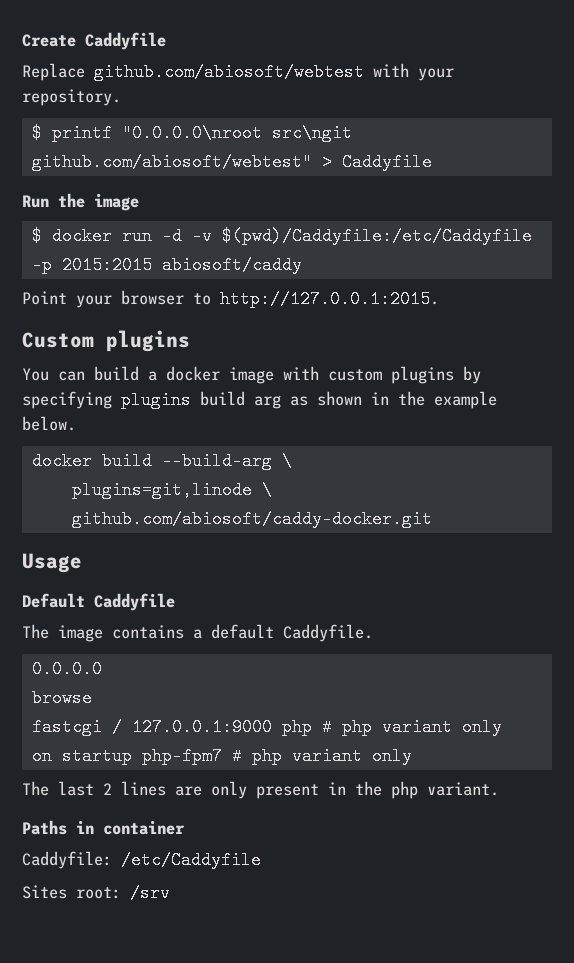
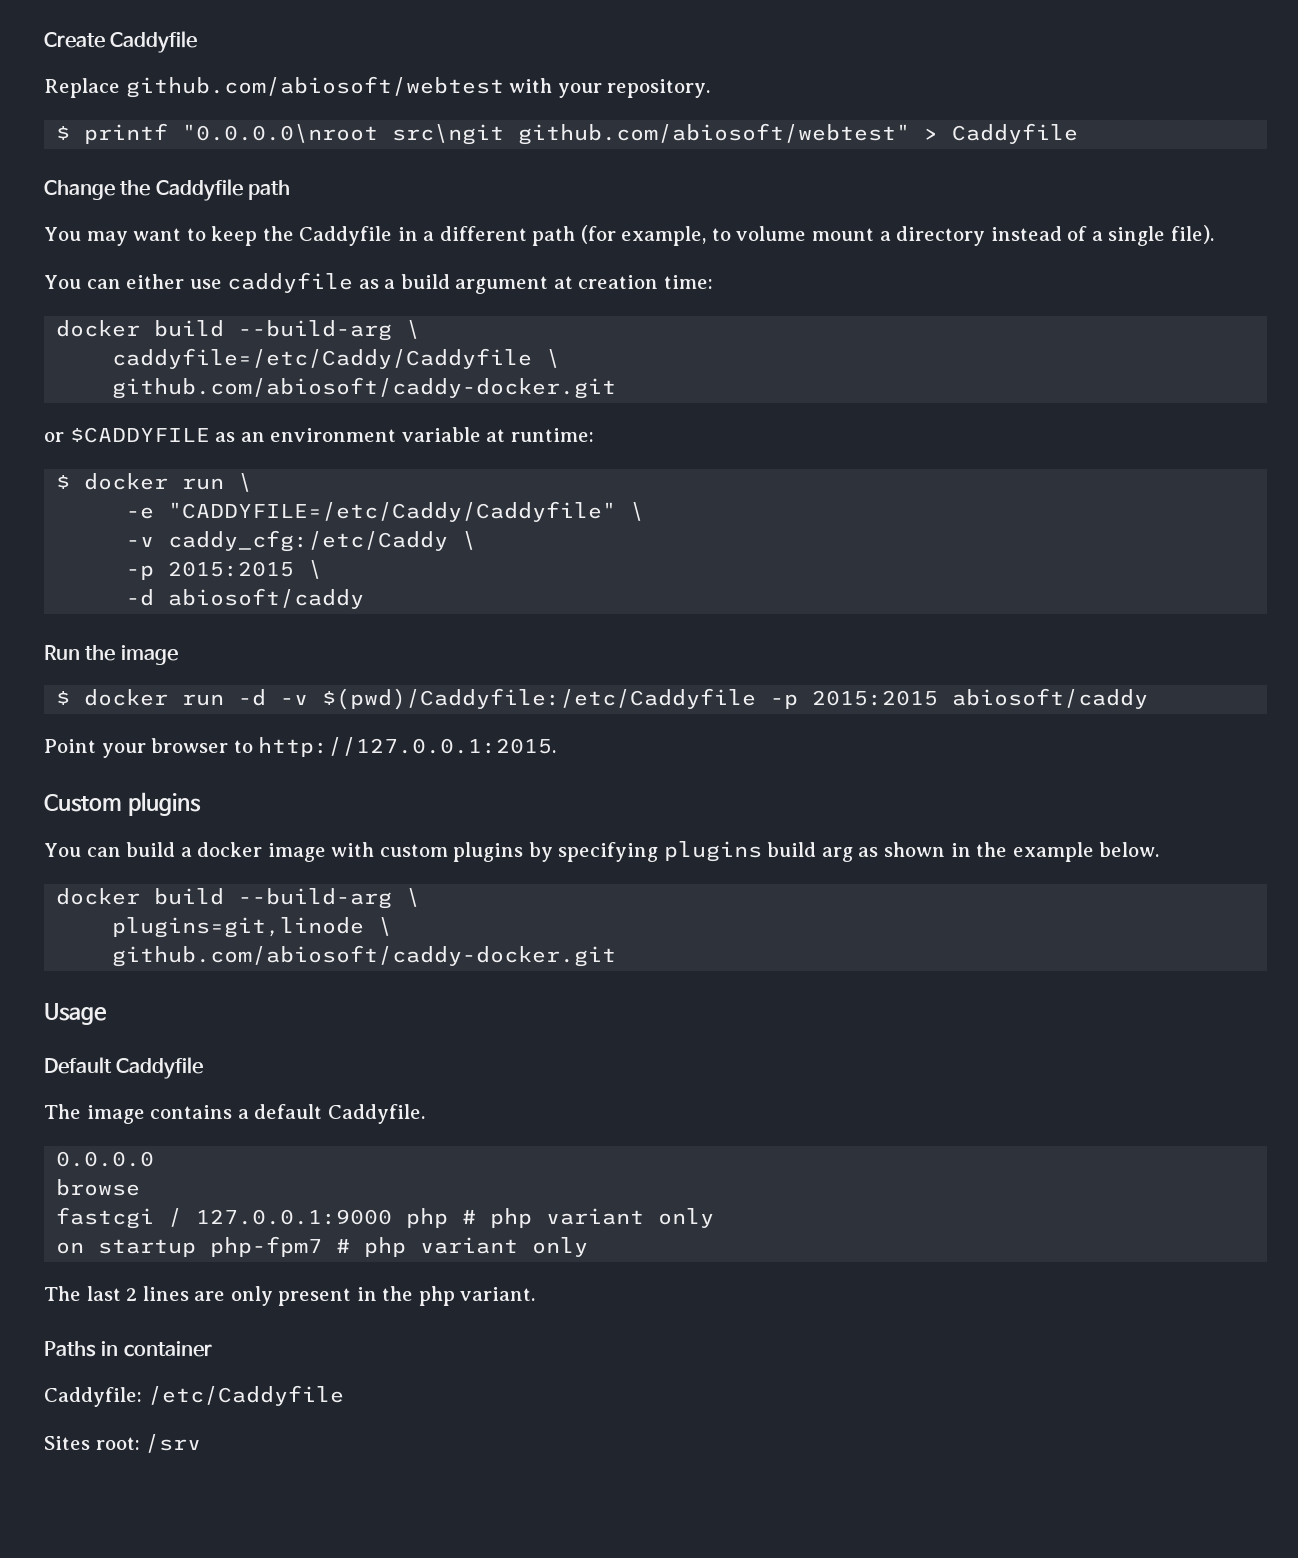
(432, 162) none -> [44,179,290,201] [44,225,1214,246] [44,272,713,294] [56,320,421,341] [112,348,561,369] [112,377,617,399] [44,427,594,443] [56,473,253,492] [126,501,645,522] [126,530,477,552] [126,560,323,580] [126,588,365,609] // Change the Caddyfile path // You may want to keep the Caddyfile in a different path (for example, to volume mount a directory instead of a single file). // You can either use caddyfile as a build argument at creation time: // docker build --build-arg \ // caddyfile=/etc/Caddy/Caddyfile \ // github.com/abiosoft/caddy-docker.git // or $CADDYFILE as an environment variable at runtime: // $ docker run \ // -e "CADDYFILE=/etc/Caddy/Caddyfile" \ // -v caddy_cfg:/etc/Caddy \ // -p 2015:2015 \ // -d abiosoft/caddy

